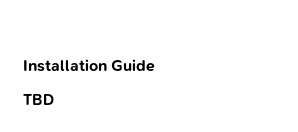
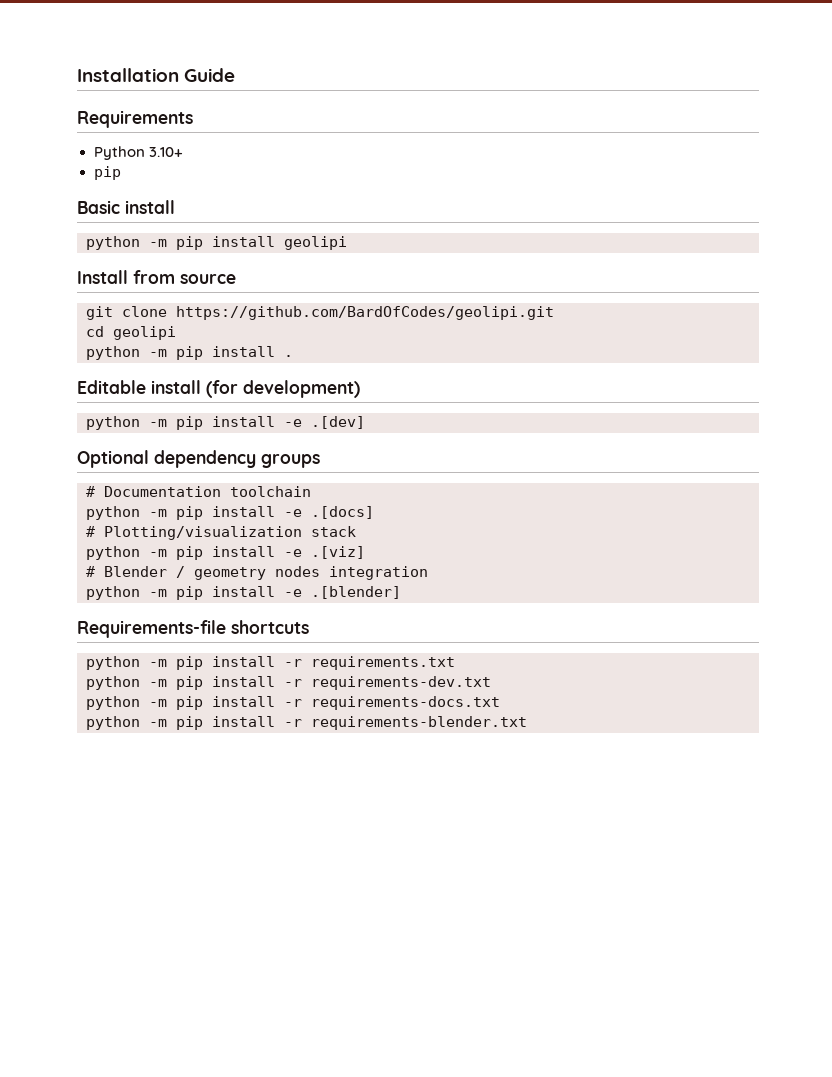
[23,94,54,105] TBD -> [77,110,193,128] [93,146,183,160] [93,166,121,180] [77,200,175,214] [86,236,347,250] [77,270,236,284] [86,306,554,320] [86,326,176,340] [86,346,293,360] [77,380,360,398] [86,416,365,430] [77,450,320,468] [86,486,311,497] [86,506,374,520] [86,526,356,540] [86,546,365,560] [86,566,428,580] [86,586,401,600] [77,620,309,638] [86,656,455,670] [86,676,491,690] [86,696,500,710] [86,716,527,730] Requirements // Python 3.10+ // pip // Basic install // python -m pip install geolipi // Install from source // git clone https://github.com/BardOfCodes/geolipi.git // cd geolipi // python -m pip install . // Editable install (for development) // python -m pip install -e .[dev] // Optional dependency groups // # Documentation toolchain // python -m pip install -e .[docs] // # Plotting/visualization stack // python -m pip install -e .[viz] // # Blender / geometry nodes integration // python -m pip install -e .[blender] // Requirements-file shortcuts // python -m pip install -r requirements.txt // python -m pip install -r requirements-dev.txt // python -m pip install -r requirements-docs.txt // python -m pip install -r requirements-blender.txt

